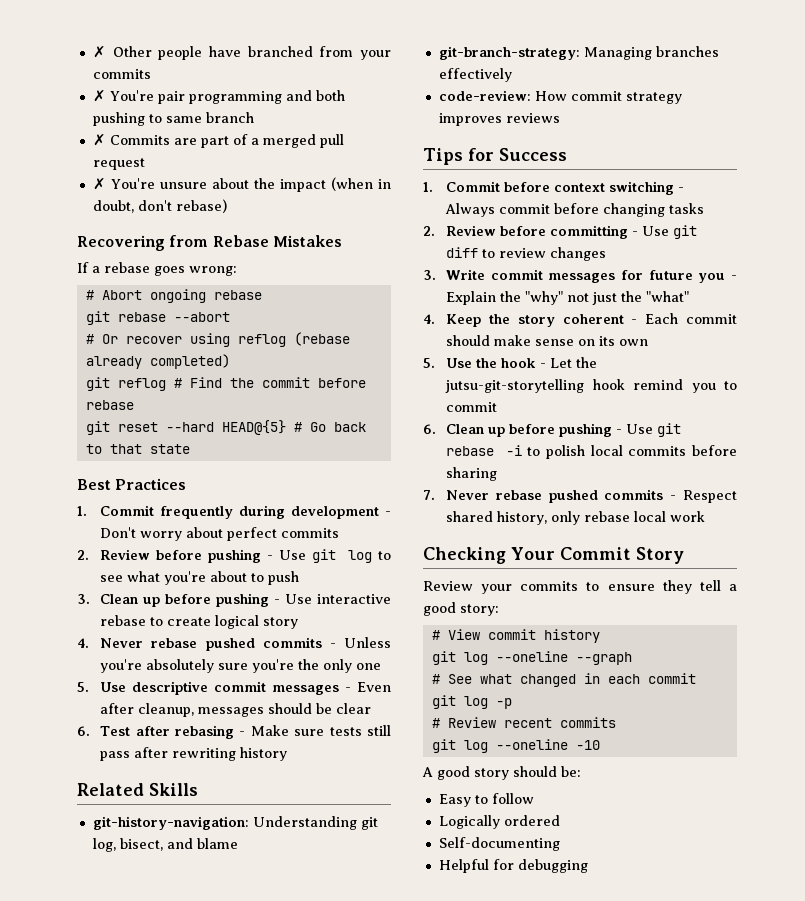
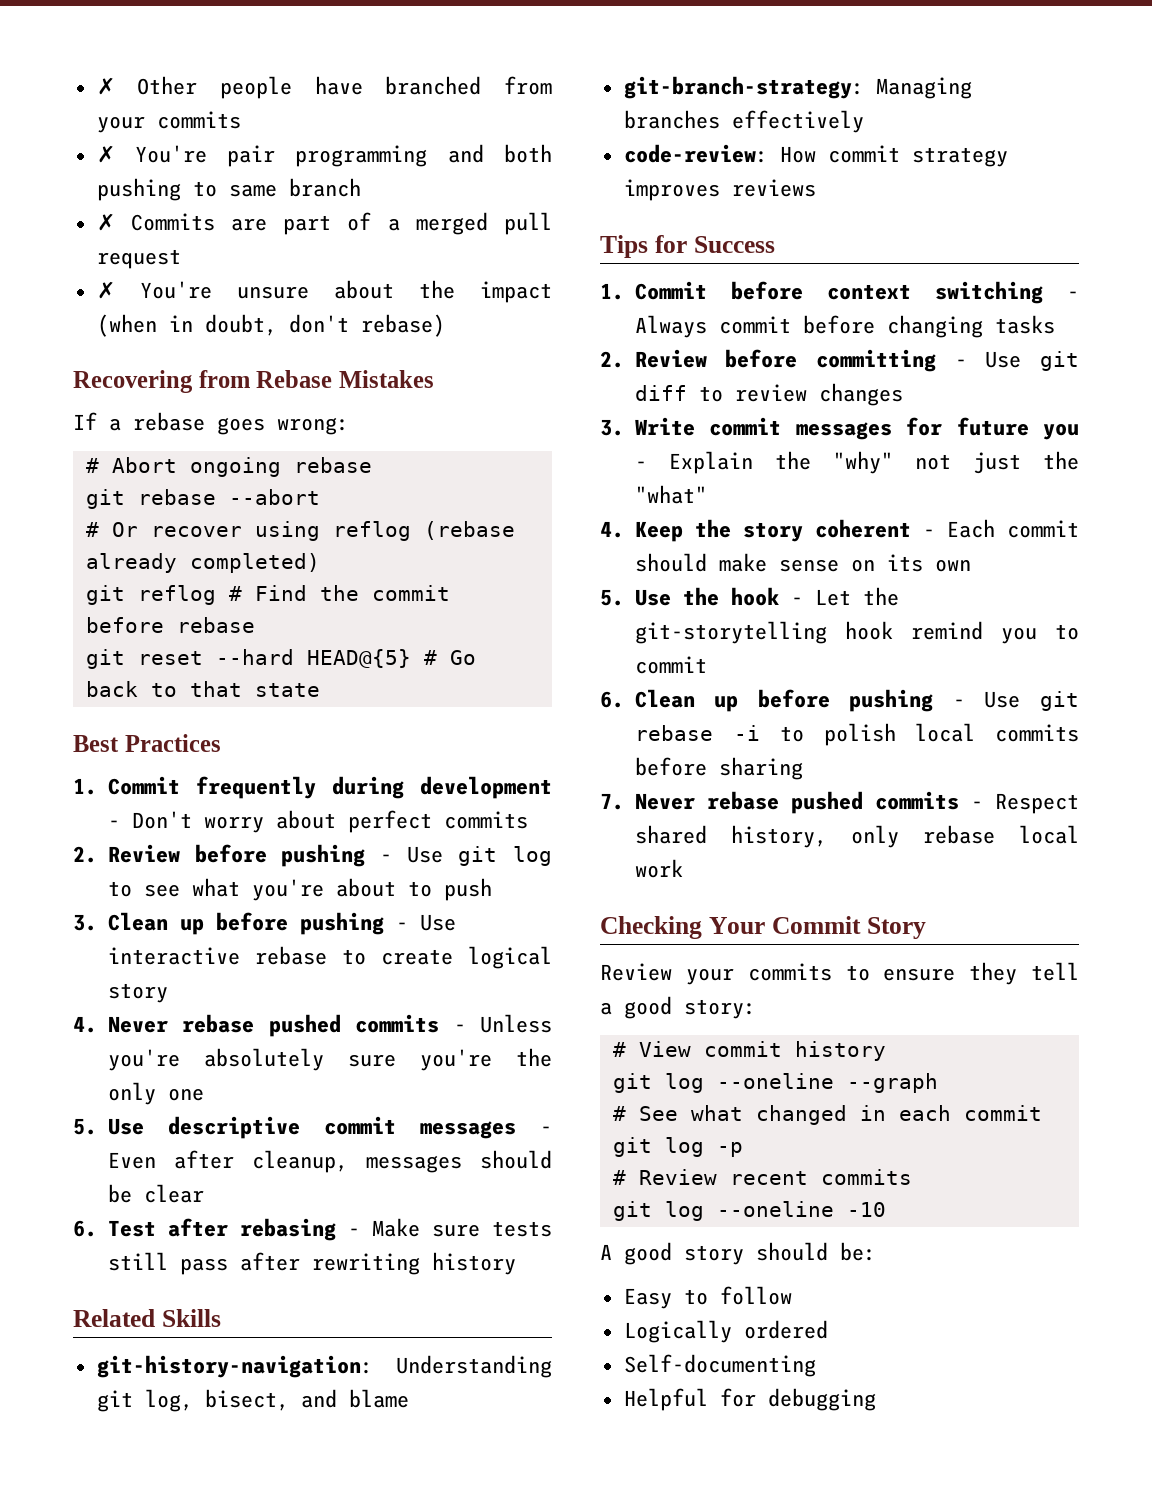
[445,379,585,393] jutsu-git-storytelling -> [634,621,827,644] git-storytelling

